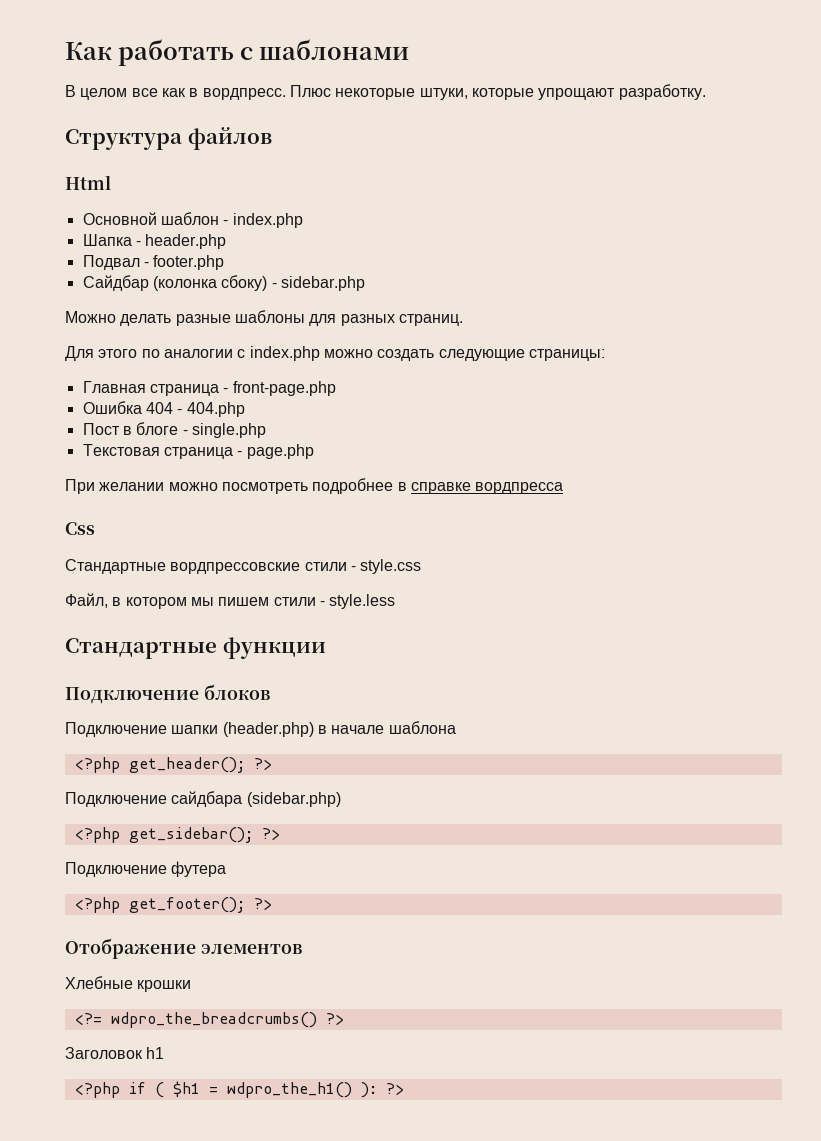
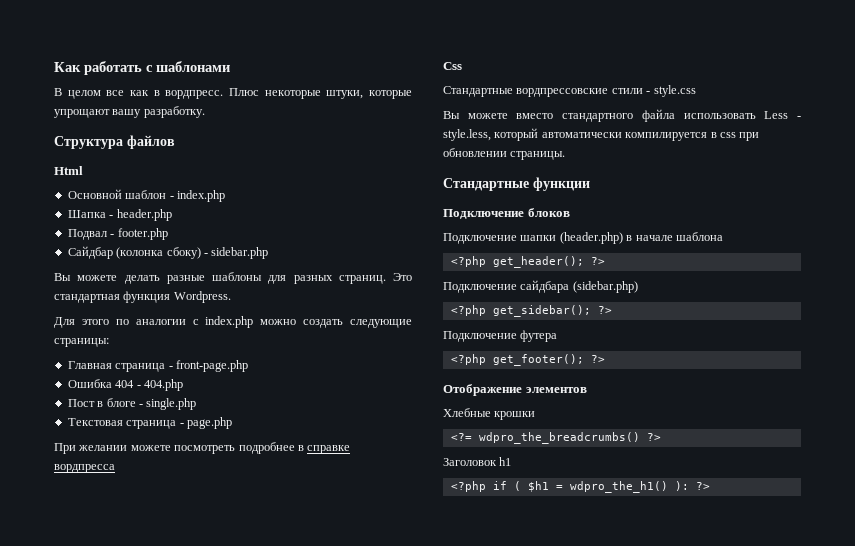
(616, 94) none -> [112,109,142,118] вашу
[65,311,116,323] Можно -> [54,273,118,281] Вы можете
(463, 320) none -> [393,273,412,281] [54,291,231,303] Это стандартная функция Wordpress.
[168,482,218,491] можно -> [130,445,171,451] можете
[65,593,396,609] Файл, в котором мы пишем стили - style.less -> [443,109,801,122] [443,128,760,141] [443,148,566,160] Вы можете вместо стандартного файла использовать Less - style.less, который автоматически компилируется в css при обновлении страницы.

